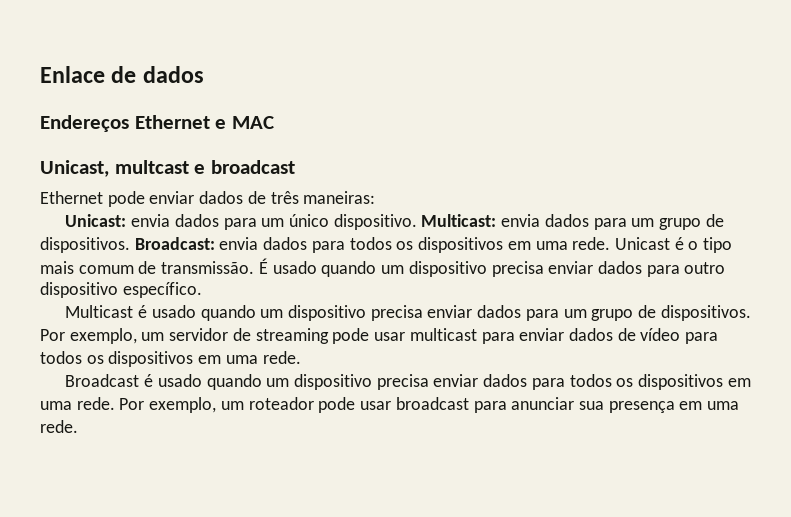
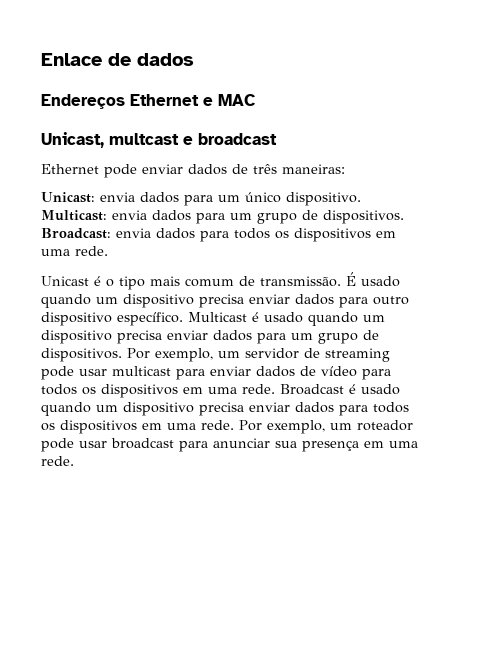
(611, 243) none -> (108, 251) //
(202, 290) // -> (183, 319) none
(301, 357) // -> (275, 389) none

